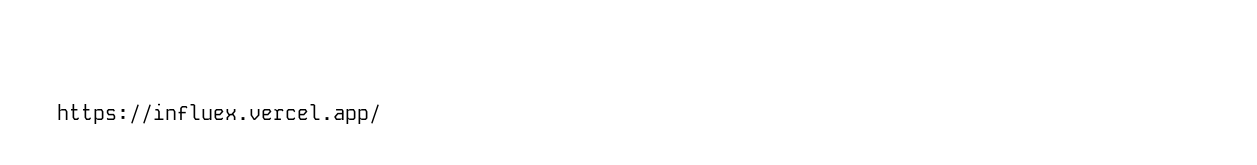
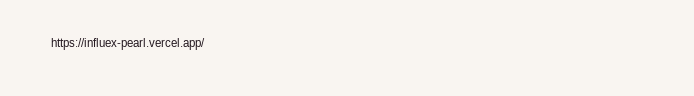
[57,103,381,124] https://influex.vercel.app/ -> [51,38,205,50] https://influex-pearl.vercel.app/

